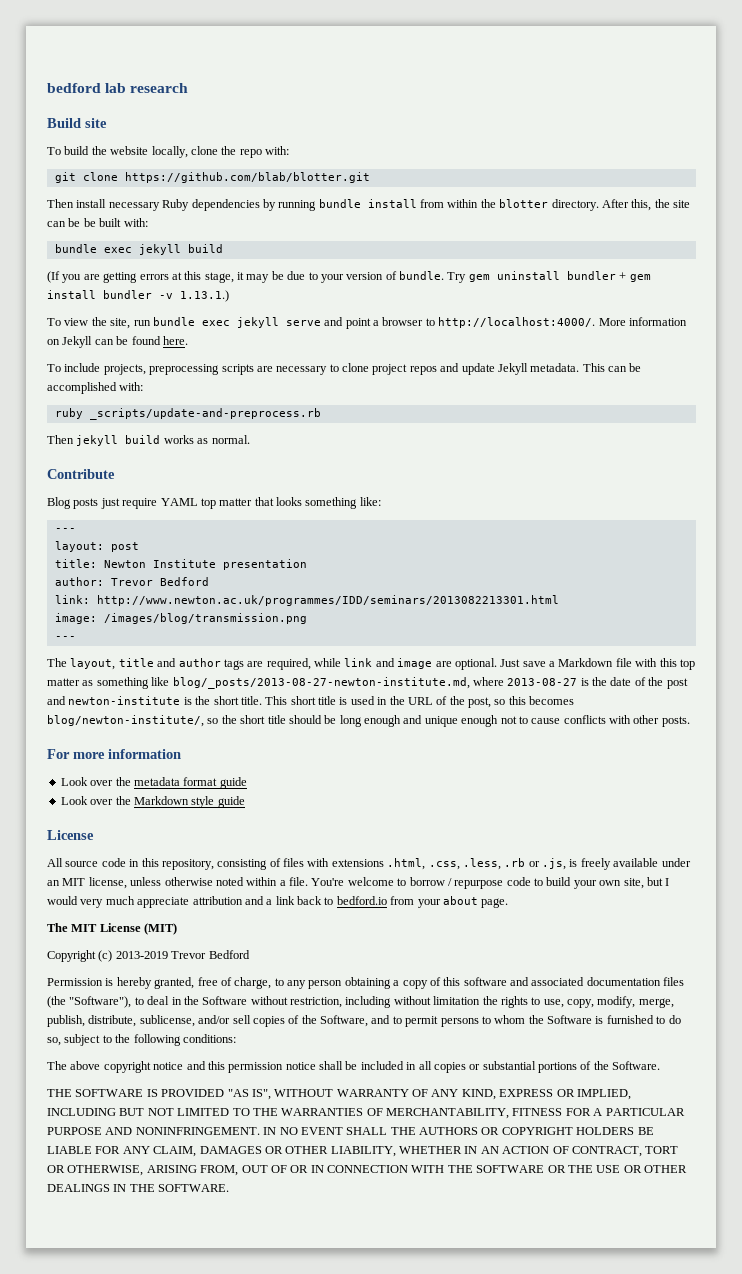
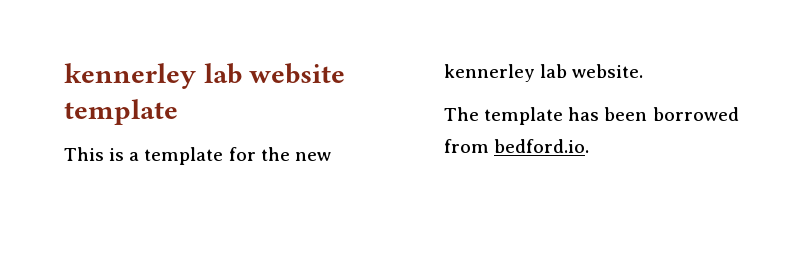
[47,83,189,93] [47,118,107,128] [47,146,289,158] [54,172,370,183] [47,199,690,211] [47,218,148,227] [54,244,223,255] [47,271,651,283] [47,290,229,302] [47,317,687,329] [47,336,188,348] [47,363,642,375] [47,382,144,394] [54,408,321,420] [47,435,250,446] [47,469,115,479] [47,497,381,509] [54,528,76,532] [54,541,139,552] [54,559,307,570] [54,577,209,586] [54,595,559,606] [54,613,307,624] [54,636,76,640] [47,658,695,670] [47,677,688,689] [47,696,575,708] [47,715,690,727] [47,749,181,759] [60,777,247,789] [60,796,245,808] [47,830,94,840] [47,858,691,870] [47,877,670,889] [47,896,509,908] [47,923,178,935] [47,950,250,962] [47,977,685,989] [47,996,674,1008] [47,1015,681,1027] [47,1034,236,1046] [47,1061,661,1073] [47,1089,631,1100] [47,1108,685,1119] [47,1127,654,1135] [47,1146,679,1157] [47,1165,687,1176] [47,1184,230,1192] bedford lab research // Build site // To build the website locally, clone the repo with: // git clone https://github.com/blab/blotter.git // Then install necessary Ruby dependencies by running bundle install from within the blotter directory. After this, the site can be be built with: // bundle exec jekyll build // (If you are getting errors at this stage, it may be due to your version of bundle. Try gem uninstall bundler + gem install bundler -v 1.13.1.) // To view the site, run bundle exec jekyll serve and point a browser to http://localhost:4000/. More information on Jekyll can be found here. // To include projects, preprocessing scripts are necessary to clone project repos and update Jekyll metadata. This can be accomplished with: // ruby _scripts/update-and-preprocess.rb // Then jekyll build works as normal. // Contribute // Blog posts just require YAML top matter that looks something like: // --- // layout: post // title: Newton Institute presentation // author: Trevor Bedford // link: http://www.newton.ac.uk/programmes/IDD/seminars/2013082213301.html // image: /images/blog/transmission.png // --- // The layout, title and author tags are required, while link and image are optional. Just save a Markdown file with this top matter as something like blog/_posts/2013-08-27-newton-institute.md, where 2013-08-27 is the date of the post and newton-institute is the short title. This short title is used in the URL of the post, so this becomes blog/newton-institute/, so the short title should be long enough and unique enough not to cause conflicts with other posts. // For more information // Look over the metadata format guide // Look over the Markdown style guide // License // All source code in this repository, consisting of files with extensions .html, .css, .less, .rb or .js, is freely available under an MIT license, unless otherwise noted within a file. You're welcome to borrow / repurpose code to build your own site, but I would very much appreciate attribution and a link back to bedford.io from your about page. // The MIT License (MIT) // Copyright (c) 2013-2019 Trevor Bedford // Permission is hereby granted, free of charge, to any person obtaining a copy of this software and associated documentation files (the "Software"), to deal in the Software without restriction, including without limitation the rights to use, copy, modify, merge, publish, distribute, sublicense, and/or sell copies of the Software, and to permit persons to whom the Software is furnished to do so, subject to the following conditions: // The above copyright notice and this permission notice shall be included in all copies or substantial portions of the Software. // THE SOFTWARE IS PROVIDED "AS IS", WITHOUT WARRANTY OF ANY KIND, EXPRESS OR IMPLIED, INCLUDING BUT NOT LIMITED TO THE WARRANTIES OF MERCHANTABILITY, FITNESS FOR A PARTICULAR PURPOSE AND NONINFRINGEMENT. IN NO EVENT SHALL THE AUTHORS OR COPYRIGHT HOLDERS BE LIABLE FOR ANY CLAIM, DAMAGES OR OTHER LIABILITY, WHETHER IN AN ACTION OF CONTRACT, TORT OR OTHERWISE, ARISING FROM, OUT OF OR IN CONNECTION WITH THE SOFTWARE OR THE USE OR OTHER DEALINGS IN THE SOFTWARE. -> [64,63,346,89] [64,99,178,125] [64,147,331,165] [444,64,644,82] [444,107,739,125] [444,139,590,153] kennerley lab website template // This is a template for the new kennerley lab website. // The template has been borrowed from bedford.io.

